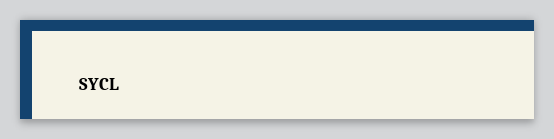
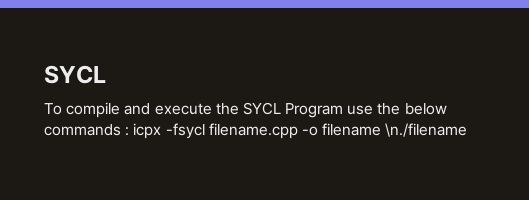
[79,78,119,90] SYCL -> [44,65,106,84] [44,102,447,118] [44,123,468,139] SYCL // To compile and execute the SYCL Program use the below commands : icpx -fsycl filename.cpp -o filename \n./filename

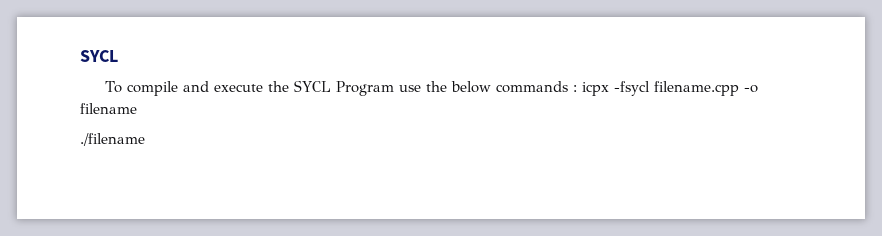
[385,123,468,137] \n./filename -> [80,133,145,146] // ./filename

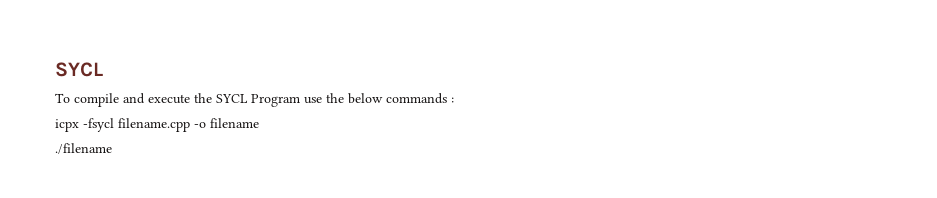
(578, 88) none -> (454, 100) //

